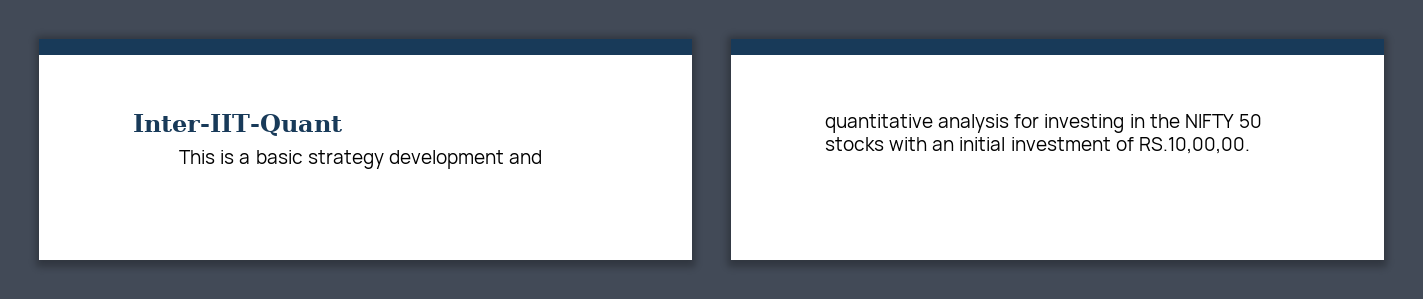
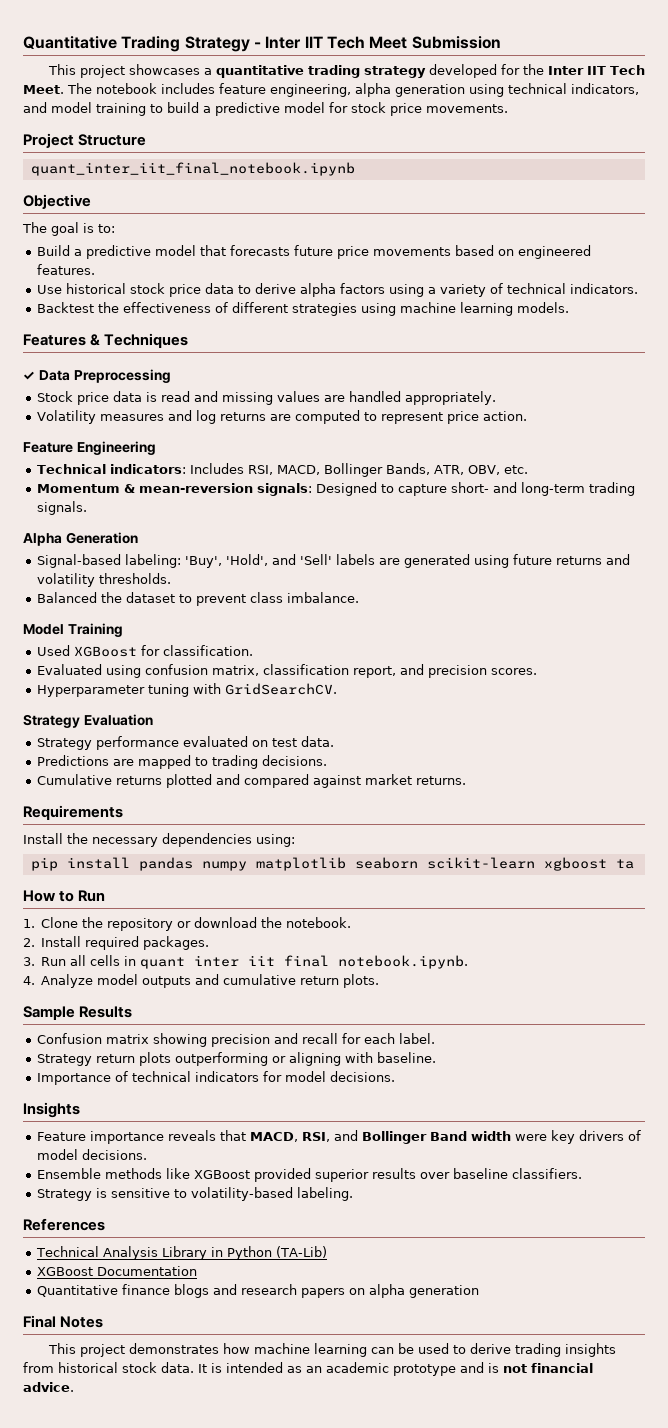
[133,114,342,136] [179,150,542,169] [825,114,1262,133] [825,137,1250,154] Inter-IIT-Quant // This is a basic strategy development and quantitative analysis for investing in the NIFTY 50 stocks with an initial investment of RS.10,00,00. -> [23,36,501,52] [47,64,645,78] [23,83,639,97] [23,102,508,116] [23,133,147,148] [30,162,355,176] [23,194,91,209] [22,222,115,236] [36,245,591,259] [36,264,95,275] [36,283,638,297] [36,302,569,316] [23,333,189,348] [23,369,171,383] [36,391,496,405] [36,410,527,424] [23,441,156,455] [36,463,528,477] [36,482,635,496] [36,501,87,515] [23,532,138,546] [36,554,630,568] [36,573,171,587] [36,592,359,606] [23,623,123,637] [36,645,253,657] [36,664,537,678] [36,683,337,697] [23,714,153,728] [36,736,334,750] [36,755,327,769] [36,774,466,788] [23,805,123,820] [23,833,295,847] [30,857,634,871] [23,890,106,902] [23,917,352,931] [23,936,210,950] [23,955,469,969] [23,974,380,988] [23,1006,133,1020] [36,1033,435,1047] [36,1052,436,1066] [36,1071,395,1085] [23,1102,80,1118] [36,1130,641,1144] [36,1149,147,1160] [36,1168,582,1182] [36,1187,353,1201] [23,1218,105,1231] [35,1246,327,1260] [36,1266,197,1276] [36,1284,479,1298] [23,1315,104,1328] [47,1343,616,1357] [23,1362,593,1376] [23,1382,74,1392] Quantitative Trading Strategy - Inter IIT Tech Meet Submission // This project showcases a quantitative trading strategy developed for the Inter IIT Tech Meet. The notebook includes feature engineering, alpha generation using technical indicators, and model training to build a predictive model for stock price movements. // Project Structure // quant_inter_iit_final_notebook.ipynb // Objective // The goal is to: // Build a predictive model that forecasts future price movements based on engineered features. // Use historical stock price data to derive alpha factors using a variety of technical indicators. // Backtest the effectiveness of different strategies using machine learning models. // Features & Techniques // ✓ Data Preprocessing // Stock price data is read and missing values are handled appropriately. // Volatility measures and log returns are computed to represent price action. // Feature Engineering // Technical indicators: Includes RSI, MACD, Bollinger Bands, ATR, OBV, etc. // Momentum & mean-reversion signals: Designed to capture short- and long-term trading signals. // Alpha Generation // Signal-based labeling: 'Buy', 'Hold', and 'Sell' labels are generated using future returns and volatility thresholds. // Balanced the dataset to prevent class imbalance. // Model Training // Used XGBoost for classification. // Evaluated using confusion matrix, classification report, and precision scores. // Hyperparameter tuning with GridSearchCV. // Strategy Evaluation // Strategy performance evaluated on test data. // Predictions are mapped to trading decisions. // Cumulative returns plotted and compared against market returns. // Requirements // Install the necessary dependencies using: // pip install pandas numpy matplotlib seaborn scikit-learn xgboost ta // How to Run // 1. Clone the repository or download the notebook. // 2. Install required packages. // 3. Run all cells in quant inter iit final notebook.ipynb. // 4. Analyze model outputs and cumulative return plots. // Sample Results // Confusion matrix showing precision and recall for each label. // Strategy return plots outperforming or aligning with baseline. // Importance of technical indicators for model decisions. // Insights // Feature importance reveals that MACD, RSI, and Bollinger Band width were key drivers of model decisions. // Ensemble methods like XGBoost provided superior results over baseline classifiers. // Strategy is sensitive to volatility-based labeling. // References // Technical Analysis Library in Python (TA-Lib) // XGBoost Documentation // Quantitative finance blogs and research papers on alpha generation // Final Notes // This project demonstrates how machine learning can be used to derive trading insights from historical stock data. It is intended as an academic prototype and is not financial advice.

